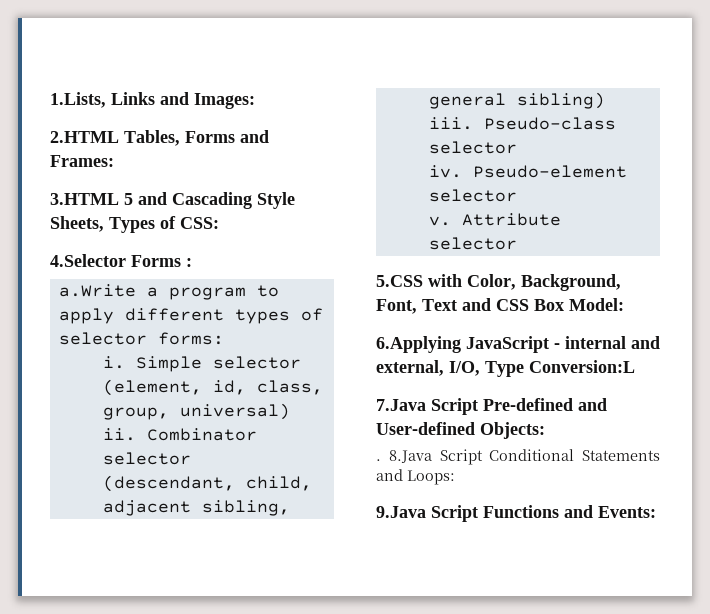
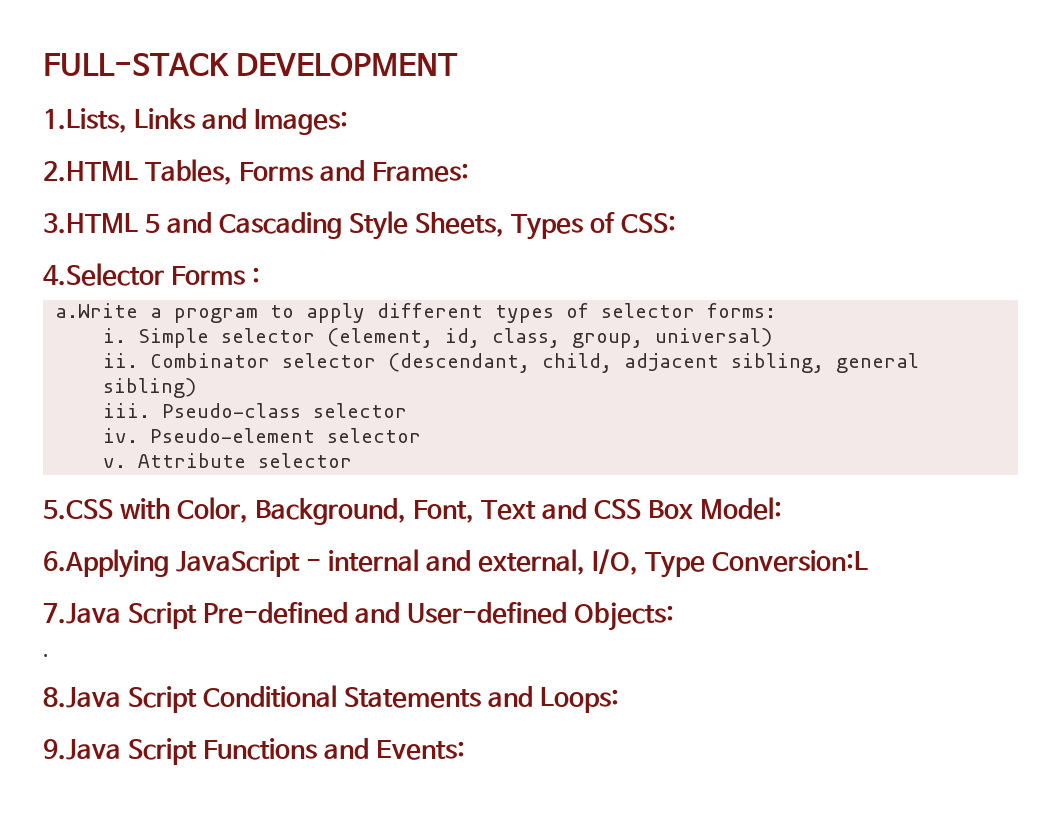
(50, 100) none -> [43,52,459,76] FULL-STACK DEVELOPMENT //
(381, 460) none -> (49, 655) //

